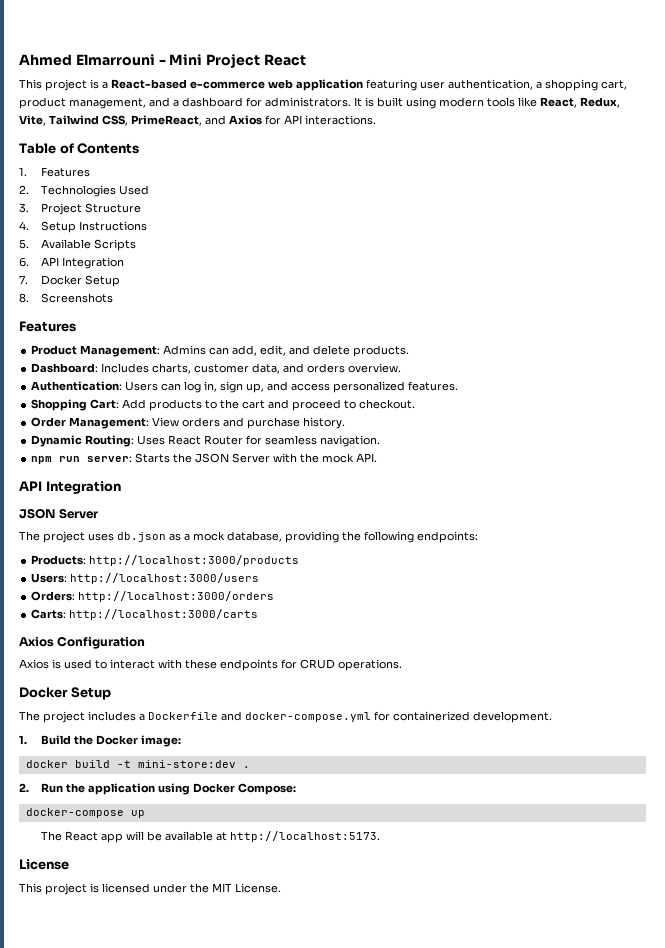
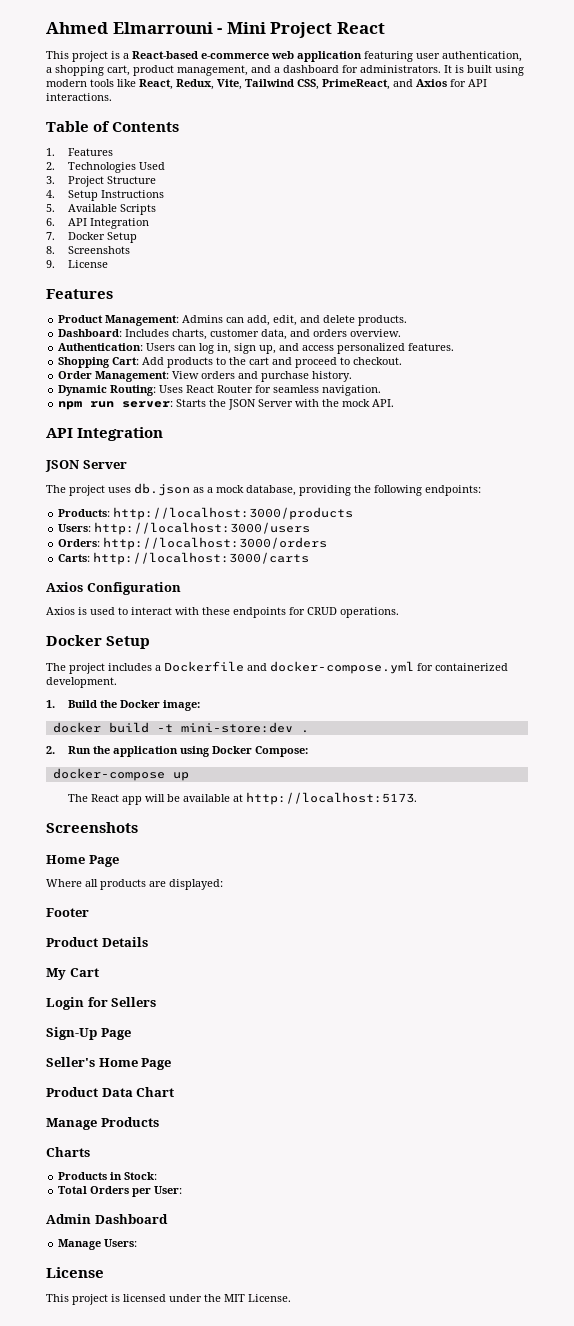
(113, 298) none -> [46,260,108,268] // 9. License
(380, 836) none -> [46,822,138,833] [46,855,119,867] [46,879,223,890] [46,908,89,917] [46,937,148,947] [46,968,99,980] [46,997,157,1010] [46,1027,131,1040] [46,1057,172,1070] [46,1087,175,1097] [46,1117,159,1130] [46,1147,90,1157] [58,1172,158,1180] [58,1186,183,1197] [46,1214,168,1224] [58,1239,138,1250] // Screenshots // Home Page // Where all products are displayed: // Footer // Product Details // My Cart // Login for Sellers // Sign-Up Page // Seller's Home Page // Product Data Chart // Manage Products // Charts // Products in Stock: // Total Orders per User: // Admin Dashboard // Manage Users:

